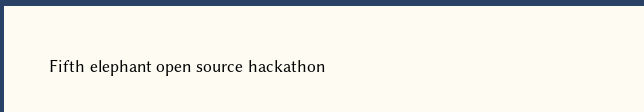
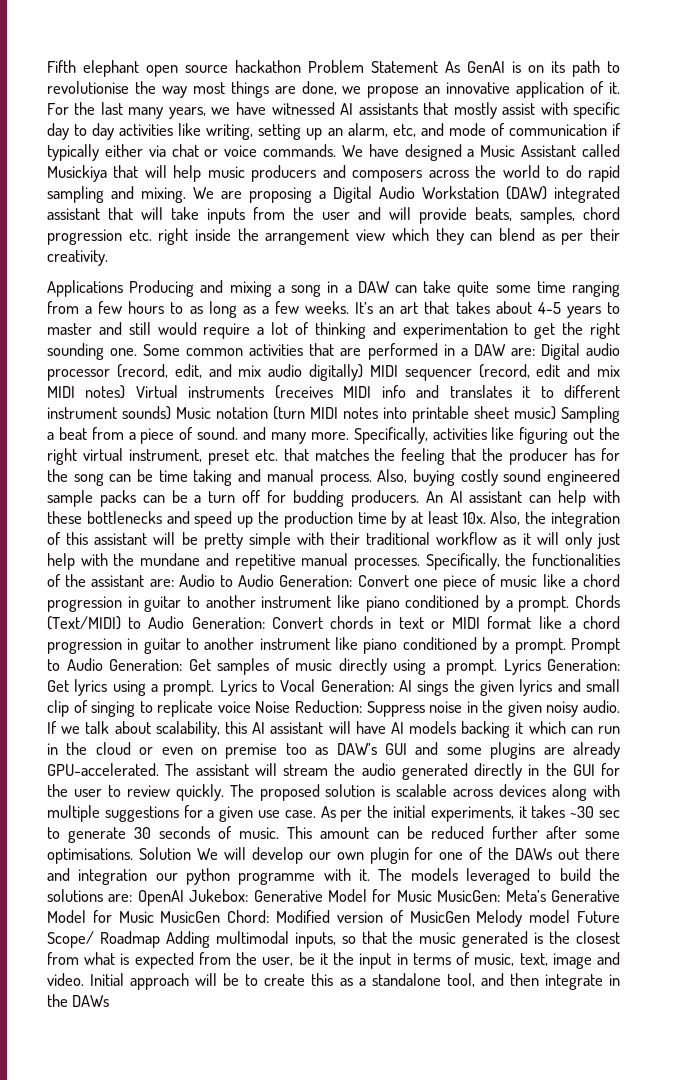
(325, 66) none -> [308,60,620,77] [47,81,620,98] [47,102,620,119] [47,123,622,140] [47,144,621,161] [47,165,620,182] [47,186,620,203] [47,207,620,224] [47,228,620,245] [47,250,108,266] [47,280,621,297] [47,301,620,318] [47,322,620,339] [47,343,621,360] [47,364,620,381] [47,385,620,399] [47,406,620,423] [47,427,621,444] [47,448,620,465] [47,469,620,486] [47,490,621,507] [47,511,620,528] [47,532,620,549] [47,553,620,570] [47,574,621,591] [47,595,620,612] [47,616,620,630] [47,637,620,654] [47,658,620,675] [47,679,621,696] [47,700,620,717] [47,721,620,738] [47,742,620,759] [47,763,620,780] [47,784,620,801] [47,805,620,822] [47,826,620,843] [47,847,621,864] [47,868,620,885] [47,889,620,906] [47,910,621,927] [47,931,621,948] [47,952,621,969] [47,973,620,990] [47,994,110,1007] Problem Statement As GenAI is on its path to revolutionise the way most things are done, we propose an innovative application of it. For the last many years, we have witnessed AI assistants that mostly assist with specific day to day activities like writing, setting up an alarm, etc, and mode of communication if typically either via chat or voice commands. We have designed a Music Assistant called Musickiya that will help music producers and composers across the world to do rapid sampling and mixing. We are proposing a Digital Audio Workstation (DAW) integrated assistant that will take inputs from the user and will provide beats, samples, chord progression etc. right inside the arrangement view which they can blend as per their creativity. // Applications Producing and mixing a song in a DAW can take quite some time ranging from a few hours to as long as a few weeks. It’s an art that takes about 4-5 years to master and still would require a lot of thinking and experimentation to get the right sounding one. Some common activities that are performed in a DAW are: Digital audio processor (record, edit, and mix audio digitally) MIDI sequencer (record, edit and mix MIDI notes) Virtual instruments (receives MIDI info and translates it to different instrument sounds) Music notation (turn MIDI notes into printable sheet music) Sampling a beat from a piece of sound. and many more. Specifically, activities like figuring out the right virtual instrument, preset etc. that matches the feeling that the producer has for the song can be time taking and manual process. Also, buying costly sound engineered sample packs can be a turn off for budding producers. An AI assistant can help with these bottlenecks and speed up the production time by at least 10x. Also, the integration of this assistant will be pretty simple with their traditional workflow as it will only just help with the mundane and repetitive manual processes. Specifically, the functionalities of the assistant are: Audio to Audio Generation: Convert one piece of music like a chord progression in guitar to another instrument like piano conditioned by a prompt. Chords (Text/MIDI) to Audio Generation: Convert chords in text or MIDI format like a chord progression in guitar to another instrument like piano conditioned by a prompt. Prompt to Audio Generation: Get samples of music directly using a prompt. Lyrics Generation: Get lyrics using a prompt. Lyrics to Vocal Generation: AI sings the given lyrics and small clip of singing to replicate voice Noise Reduction: Suppress noise in the given noisy audio. If we talk about scalability, this AI assistant will have AI models backing it which can run in the cloud or even on premise too as DAW’s GUI and some plugins are already GPU-accelerated. The assistant will stream the audio generated directly in the GUI for the user to review quickly. The proposed solution is scalable across devices along with multiple suggestions for a given use case. As per the initial experiments, it takes ~30 sec to generate 30 seconds of music. This amount can be reduced further after some optimisations. Solution We will develop our own plugin for one of the DAWs out there and integration our python programme with it. The models leveraged to build the solutions are: OpenAI Jukebox: Generative Model for Music MusicGen: Meta’s Generative Model for Music MusicGen Chord: Modified version of MusicGen Melody model Future Scope/ Roadmap Adding multimodal inputs, so that the music generated is the closest from what is expected from the user, be it the input in terms of music, text, image and video. Initial approach will be to create this as a standalone tool, and then integrate in the DAWs

